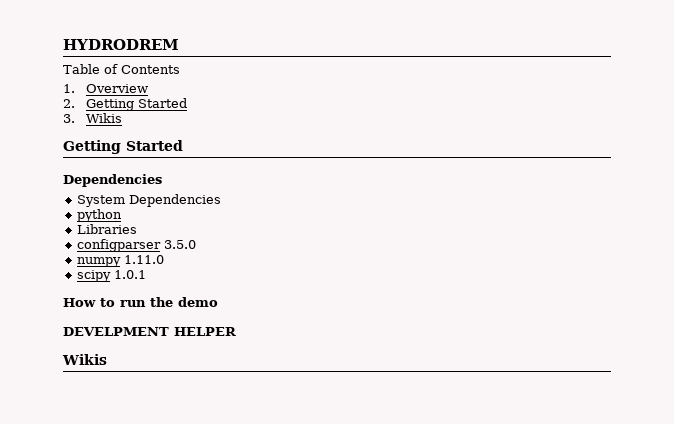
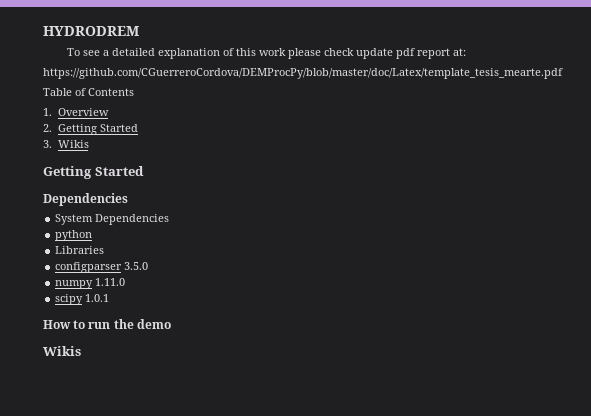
(179, 44) none -> [66,48,466,59] [43,68,563,79] // To see a detailed explanation of this work please check update pdf report at: // https://github.com/CGuerreroCordova/DEMProcPy/blob/master/doc/Latex/template_tesis_mearte.pdf
[63,327,236,336] // DEVELPMENT HELPER -> (171, 324) none

